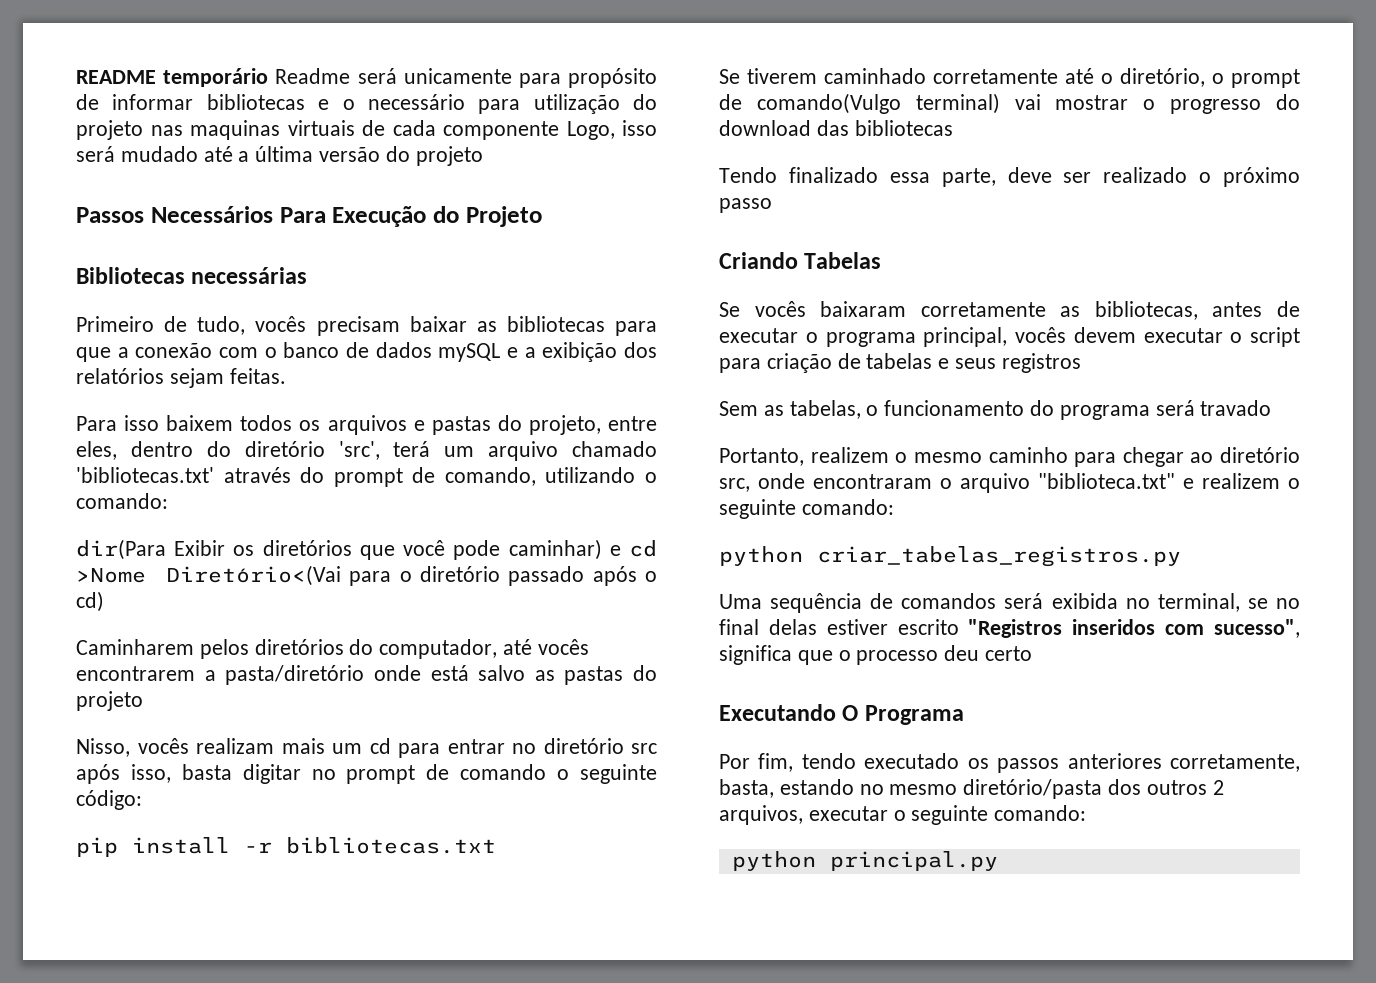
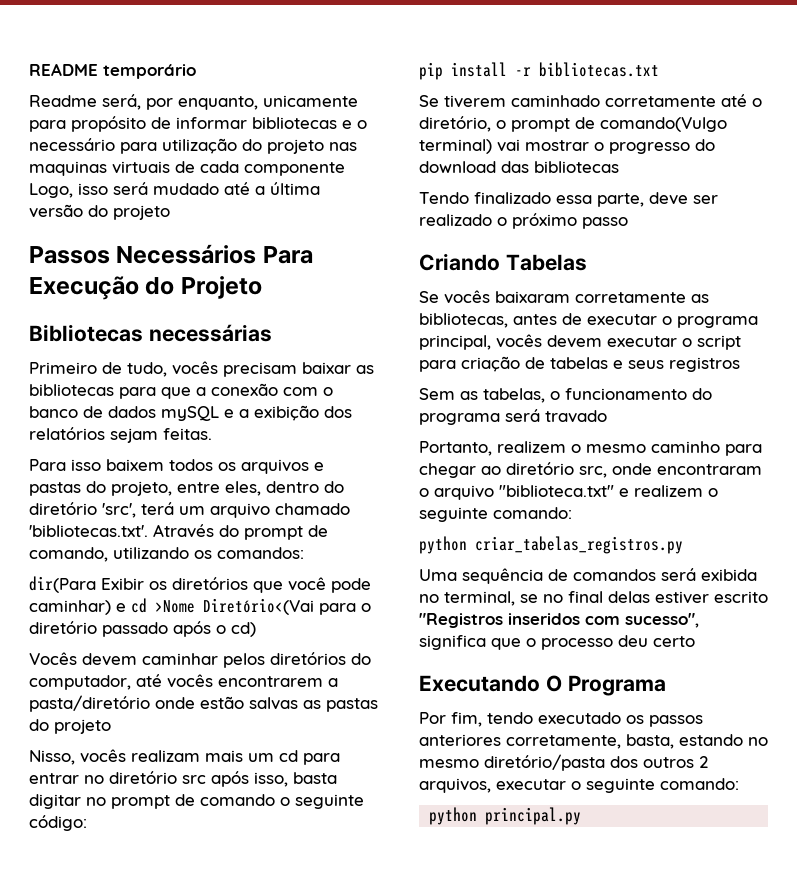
[275,68,397,84] Readme será -> [29,94,258,110] // Readme será, por enquanto,
[76,467,291,483] 'bibliotecas.txt' através -> [29,524,214,538] 'bibliotecas.txt'. Através
[644,472,657,483] [76,493,168,509] o comando: -> [194,547,304,559] os comandos:
[76,639,194,655] Caminharem -> [29,652,218,666] Vocês devem caminhar
[430,665,526,681] está salvo -> [200,696,298,710] estão salvas

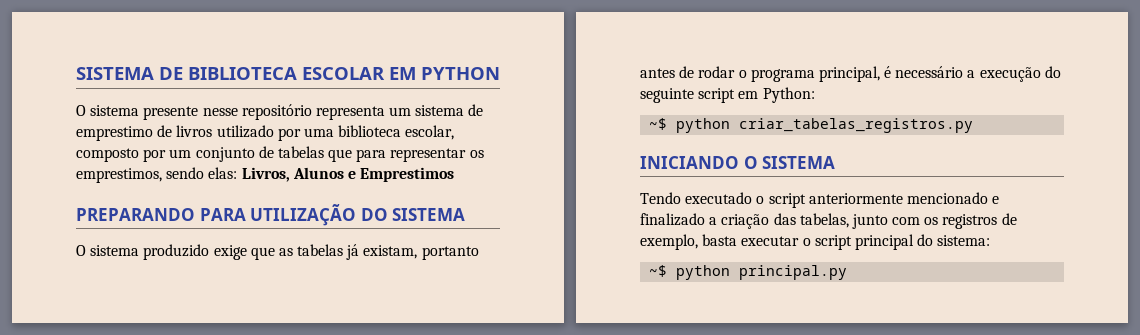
[29,63,196,79] [29,94,358,110] [29,116,367,132] [29,138,357,154] [29,161,345,176] [29,182,320,198] [29,204,170,220] [29,244,313,264] [29,276,262,300] [29,324,272,342] [29,361,374,377] [29,383,333,399] [29,405,352,421] [29,427,212,443] [29,459,324,474] [29,481,344,496] [29,502,350,518] [29,524,328,540] [29,547,304,562] [29,576,371,593] [29,598,371,615] [29,621,256,637] [29,652,371,668] [29,674,338,690] [29,695,378,712] [29,719,111,734] [29,749,340,765] [29,771,337,787] [29,794,364,809] [29,815,87,831] [419,62,659,80] [419,94,762,108] [419,116,727,132] [419,139,715,154] [419,161,619,173] [419,192,718,207] [419,213,628,229] [419,253,587,271] [419,290,709,304] [419,313,508,328] README temporário // Readme será, por enquanto, unicamente para propósito de informar bibliotecas e o necessário para utilização do projeto nas maquinas virtuais de cada componente Logo, isso será mudado até a última versão do projeto // Passos Necessários Para Execução do Projeto // Bibliotecas necessárias // Primeiro de tudo, vocês precisam baixar as bibliotecas para que a conexão com o banco de dados mySQL e a exibição dos relatórios sejam feitas. // Para isso baixem todos os arquivos e pastas do projeto, entre eles, dentro do diretório 'src', terá um arquivo chamado 'bibliotecas.txt'. Através do prompt de comando, utilizando os comandos: // dir(Para Exibir os diretórios que você pode caminhar) e cd >Nome Diretório<(Vai para o diretório passado após o cd) // Vocês devem caminhar pelos diretórios do computador, até vocês encontrarem a pasta/diretório onde estão salvas as pastas do projeto // Nisso, vocês realizam mais um cd para entrar no diretório src após isso, basta digitar no prompt de comando o seguinte código: // pip install -r bibliotecas.txt // Se tiverem caminhado corretamente até o diretório, o prompt de comando(Vulgo terminal) vai mostrar o progresso do download das bibliotecas // Tendo finalizado essa parte, deve ser realizado o próximo passo // Criando Tabelas // Se vocês baixaram corretamente as bibliotecas, -> [76,67,500,80] [76,104,484,120] [76,125,455,141] [76,146,484,162] [76,167,455,183] [76,204,466,226] [76,244,479,260] SISTEMA DE BIBLIOTECA ESCOLAR EM PYTHON // O sistema presente nesse repositório representa um sistema de emprestimo de livros utilizado por uma biblioteca escolar, composto por um conjunto de tabelas que para representar os emprestimos, sendo elas: Livros, Alunos e Emprestimos // PREPARANDO PARA UTILIZAÇÃO DO SISTEMA // O sistema produzido exige que as tabelas já existam, portanto
[587,314,657,325] executar -> [698,66,736,78] rodar
[496,334,741,350] [419,356,740,372] [419,388,712,403] [419,409,607,425] [419,441,762,456] [419,462,762,478] [419,485,718,500] [419,507,572,522] [419,536,683,554] [419,568,757,584] [419,591,768,606] [419,613,699,628] [419,635,695,650] [419,675,666,696] [419,712,703,727] [419,734,768,749] [419,754,708,771] [419,778,739,793] vocês devem executar o script para criação de tabelas e seus registros // Sem as tabelas, o funcionamento do programa será travado // Portanto, realizem o mesmo caminho para chegar ao diretório src, onde encontraram o arquivo "biblioteca.txt" e realizem o seguinte comando: // python criar_tabelas_registros.py // Uma sequência de comandos será exibida no terminal, se no final delas estiver escrito "Registros inseridos com sucesso", significa que o processo deu certo // Executando O Programa // Por fim, tendo executado os passos anteriores corretamente, basta, estando no mesmo diretório/pasta dos outros 2 arquivos, executar o seguinte comando: // -> [884,66,1061,82] [640,87,815,103] [649,118,974,133] [640,156,836,169] [640,192,1000,208] [640,213,1017,229] [640,234,991,250] [649,265,668,277] é necessário a execução do seguinte script em Python: // ~$ python criar_tabelas_registros.py // INICIANDO O SISTEMA // Tendo executado o script anteriormente mencionado e finalizado a criação das tabelas, junto com os registros de exemplo, basta executar o script principal do sistema: // ~$

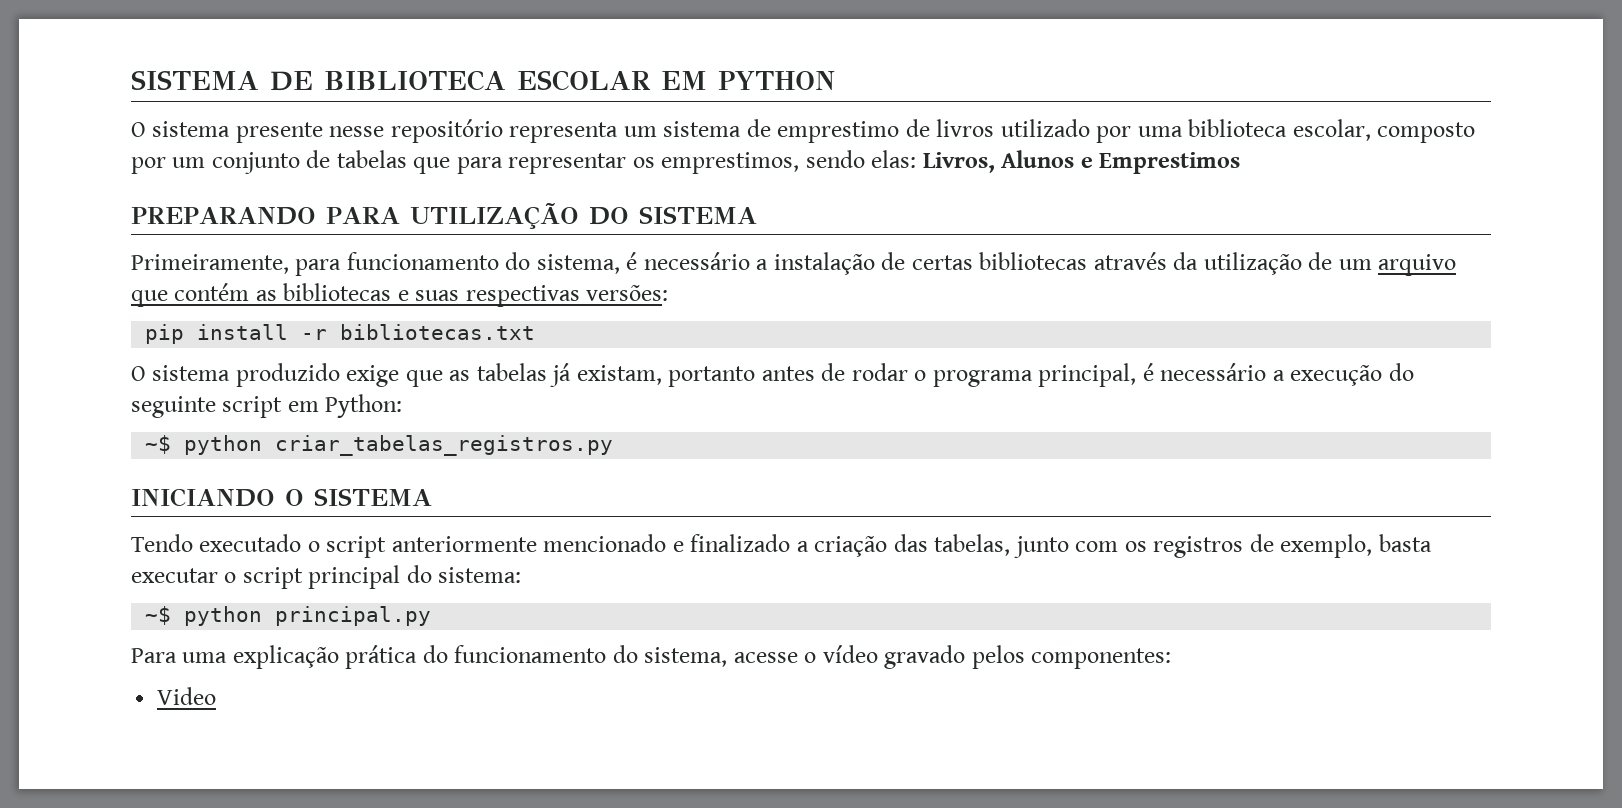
(466, 214) none -> [131,252,1457,276] [131,283,669,307] [145,324,536,344] // Primeiramente, para funcionamento do sistema, é necessário a instalação de certas bibliotecas através da utilização de um arquivo que contém as bibliotecas e suas respectivas versões: // pip install -r bibliotecas.txt
(848, 272) none -> [131,645,1172,669] [157,687,217,705] // Para uma explicação prática do funcionamento do sistema, acesse o vídeo gravado pelos componentes: // Video

